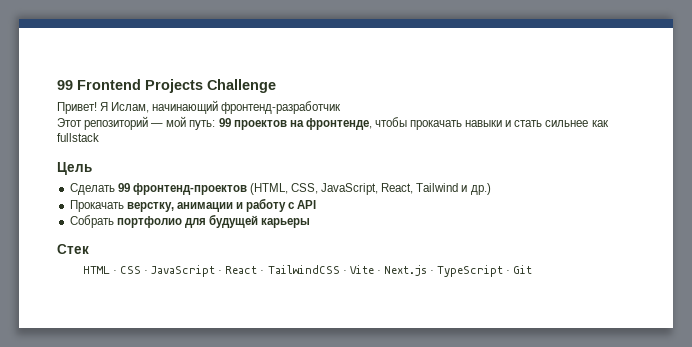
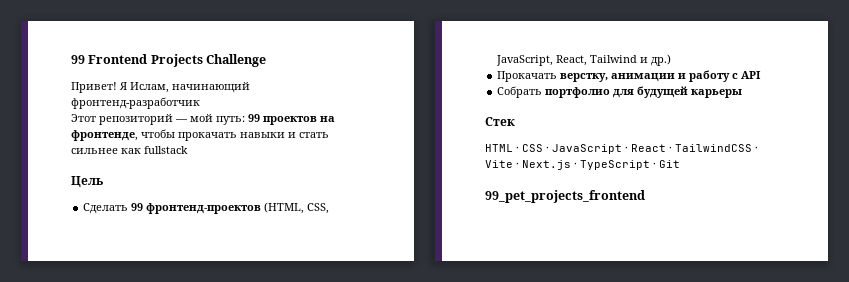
(533, 269) none -> [485,190,645,203] // 99_pet_projects_frontend

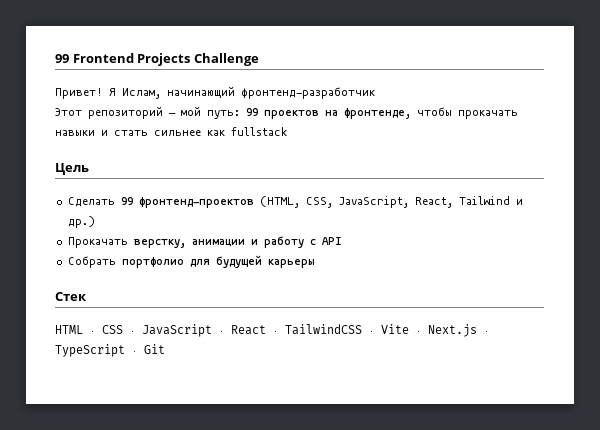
[485,190,645,203] // 99_pet_projects_frontend -> (165, 349) none

